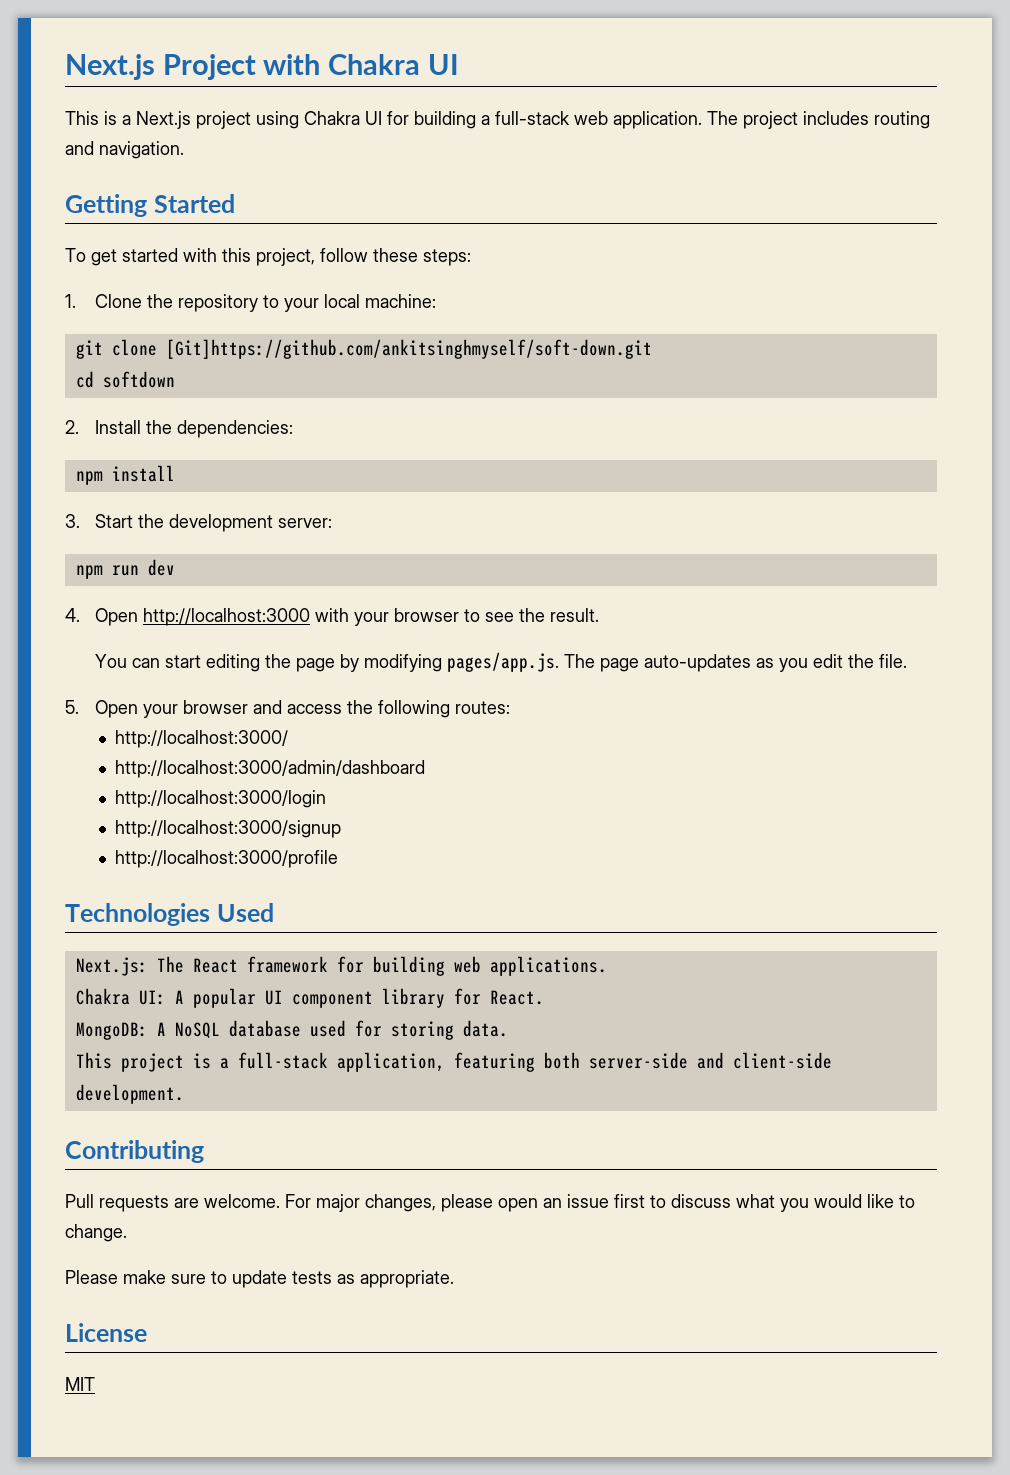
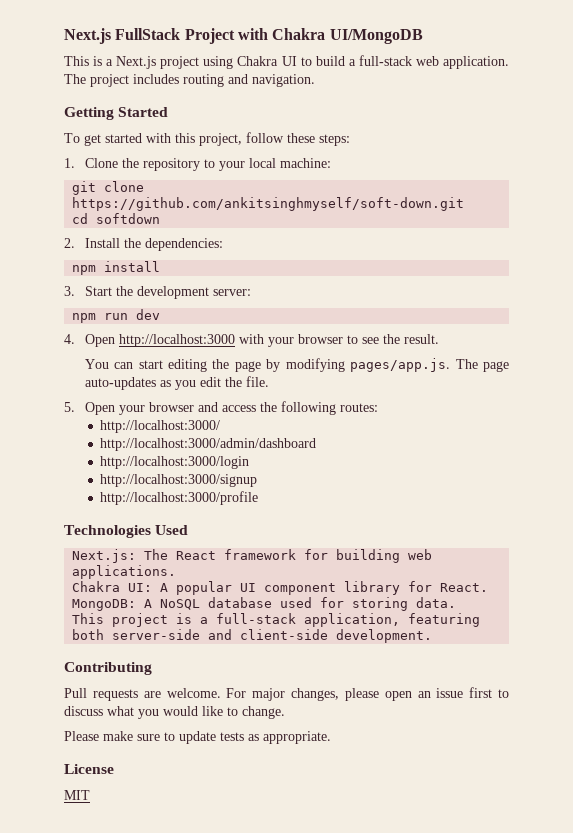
[65,54,155,80] Next.js -> [64,28,181,44] Next.js FullStack
[427,54,459,75] UI -> [329,29,423,44] UI/MongoDB
[387,111,476,129] for building -> [300,56,345,66] to build
[165,339,652,359] [Git]https://github.com/ankitsinghmyself/soft-down.git -> [72,197,465,211] https://github.com/ankitsinghmyself/soft-down.git

